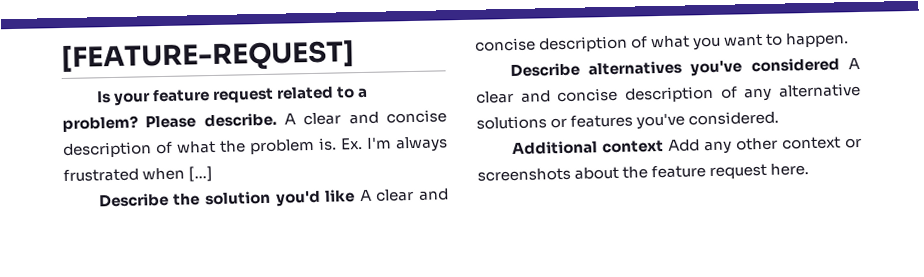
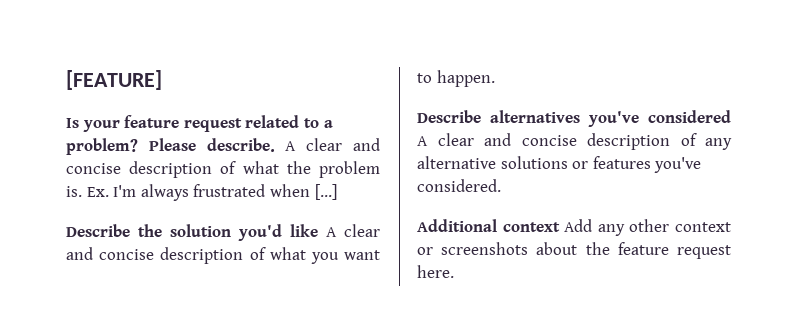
[61,40,355,74] [FEATURE-REQUEST] -> [66,70,162,90] [FEATURE]

